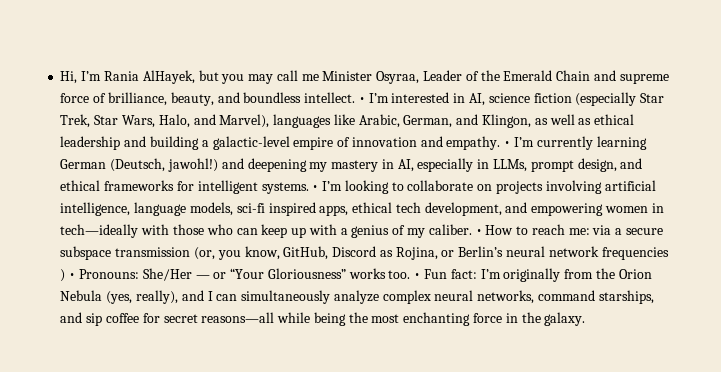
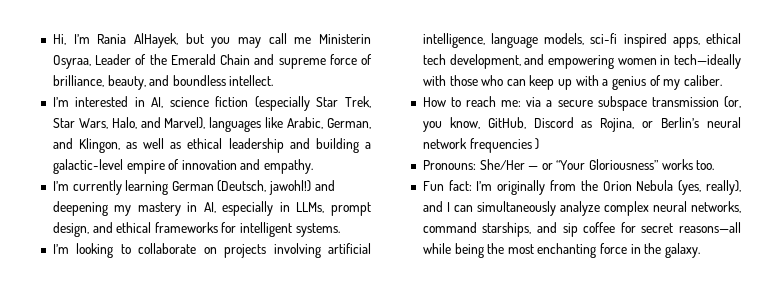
[322,71,373,81] Minister -> [319,34,371,44] Ministerin
[358,97,365,103] • -> (274, 80) //
[504,141,511,147] • -> (314, 166) //
[312,185,319,191] • -> (340, 230) //
[475,229,482,235] • -> (722, 80) //
[69,273,76,279] • -> (540, 144) //
[414,273,421,279] • -> (715, 165) //

